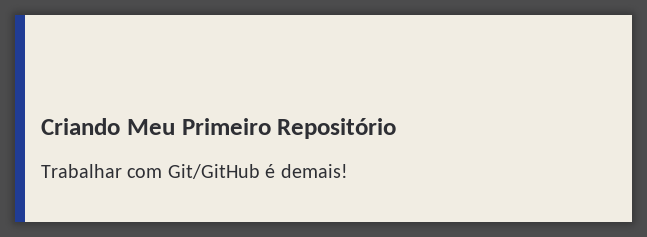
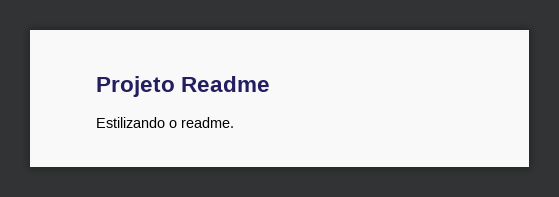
[41,118,397,139] [41,164,348,179] Criando Meu Primeiro Repositório // Trabalhar com Git/GitHub é demais! -> [96,76,271,97] [96,117,234,128] Projeto Readme // Estilizando o readme.

